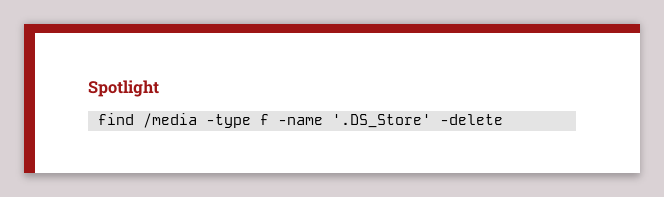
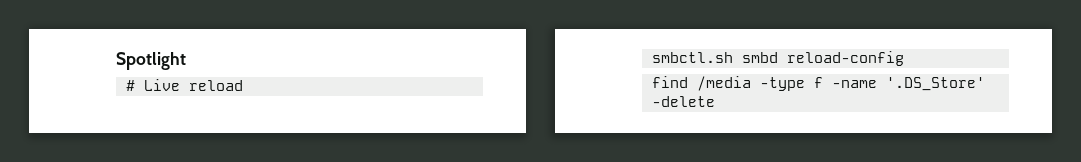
(159, 88) none -> [125,79,243,91] [651,51,904,66] // # Live reload // smbctl.sh smbd reload-config

